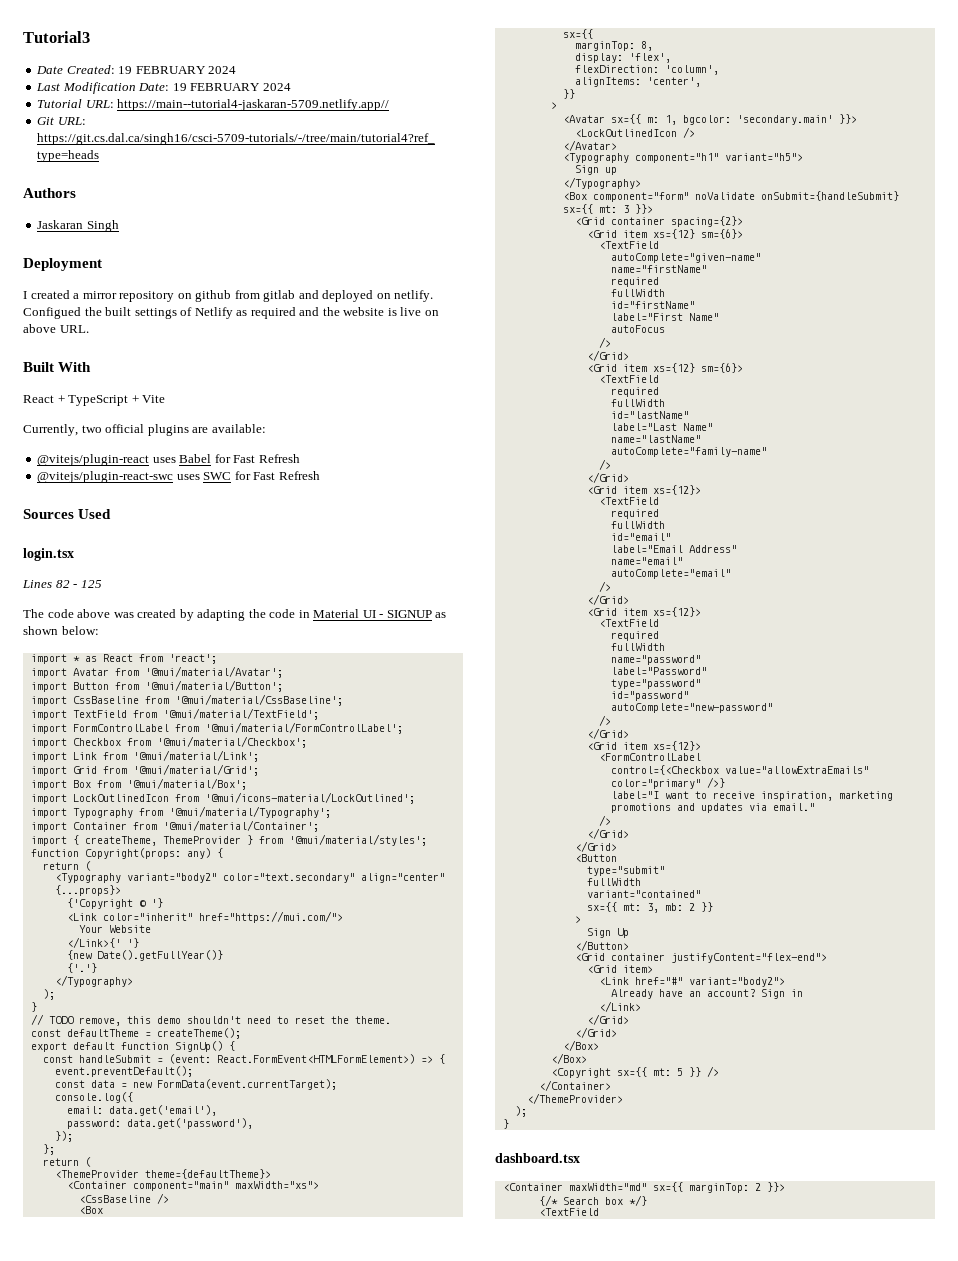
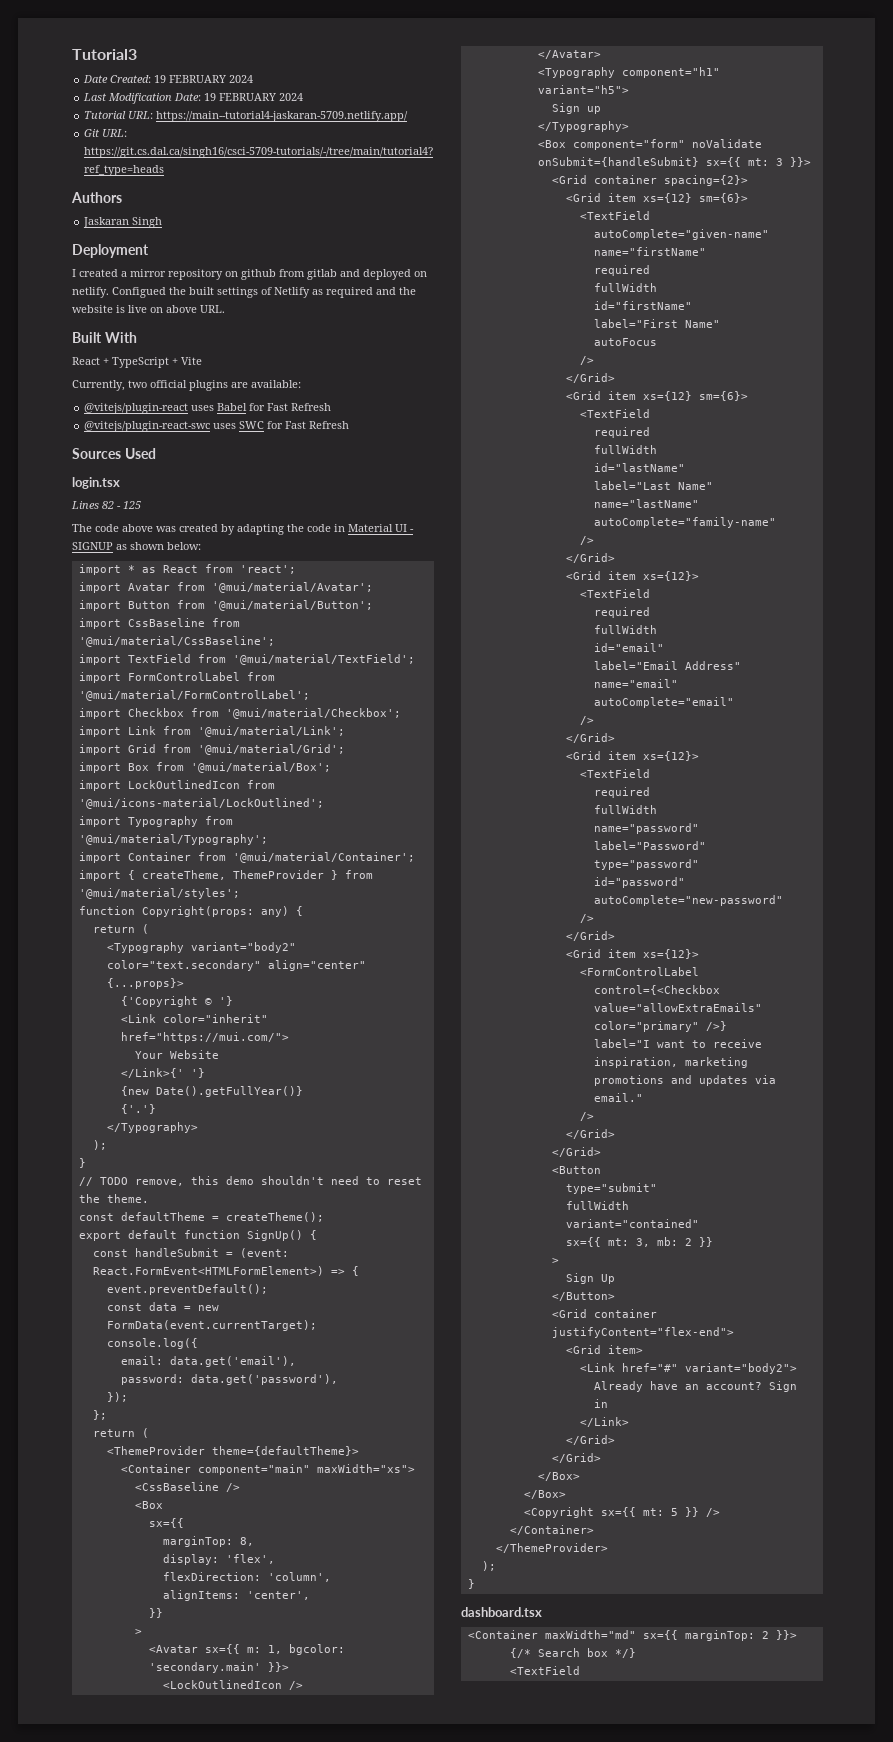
[117,99,390,111] https://main--tutorial4-jaskaran-5709.netlify.app// -> [156,111,409,122] https://main--tutorial4-jaskaran-5709.netlify.app/

